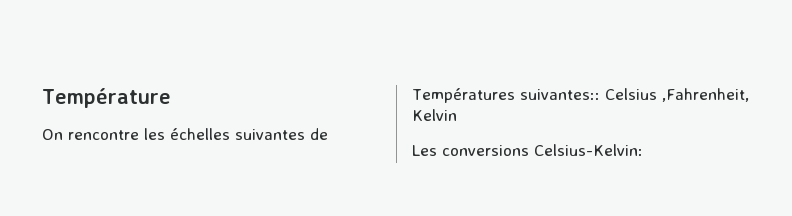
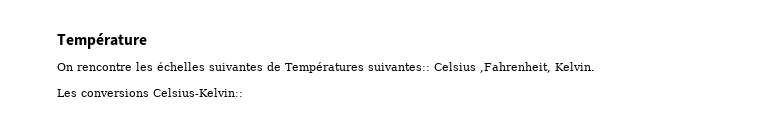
[412,109,457,121] Kelvin -> [555,62,595,71] Kelvin.
[534,144,643,156] Celsius-Kelvin: -> [153,88,243,97] Celsius-Kelvin::

